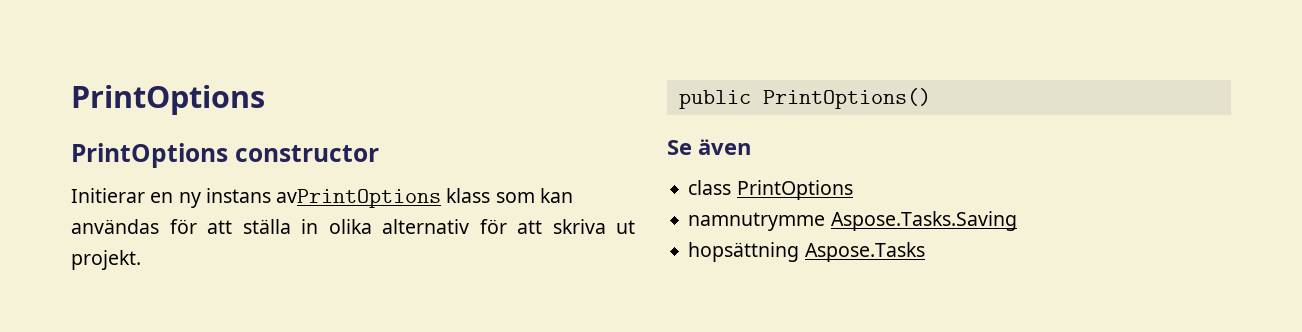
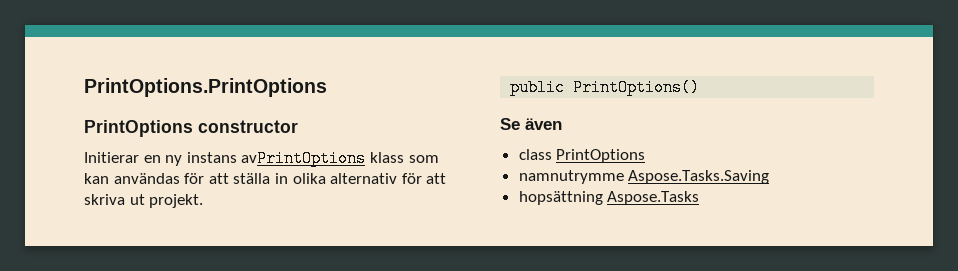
[71,85,265,115] PrintOptions -> [84,78,327,97] PrintOptions.PrintOptions

